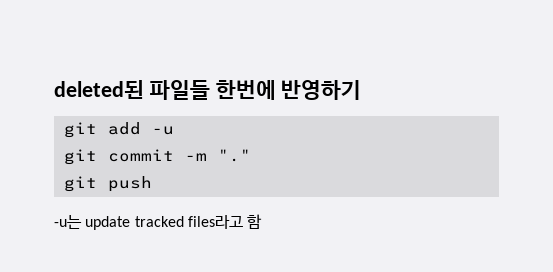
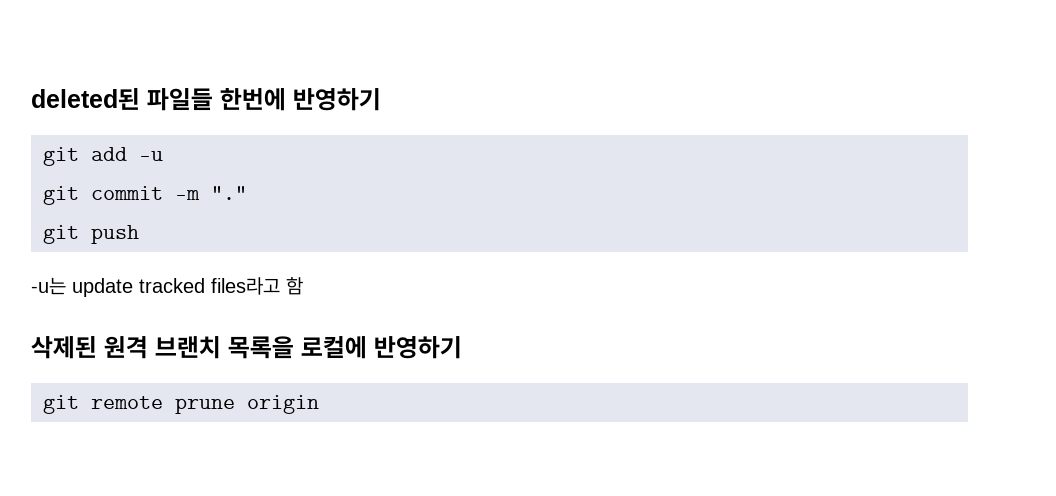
(263, 221) none -> [31,336,462,359] [43,395,319,414] // 삭제된 원격 브랜치 목록을 로컬에 반영하기 // git remote prune origin

